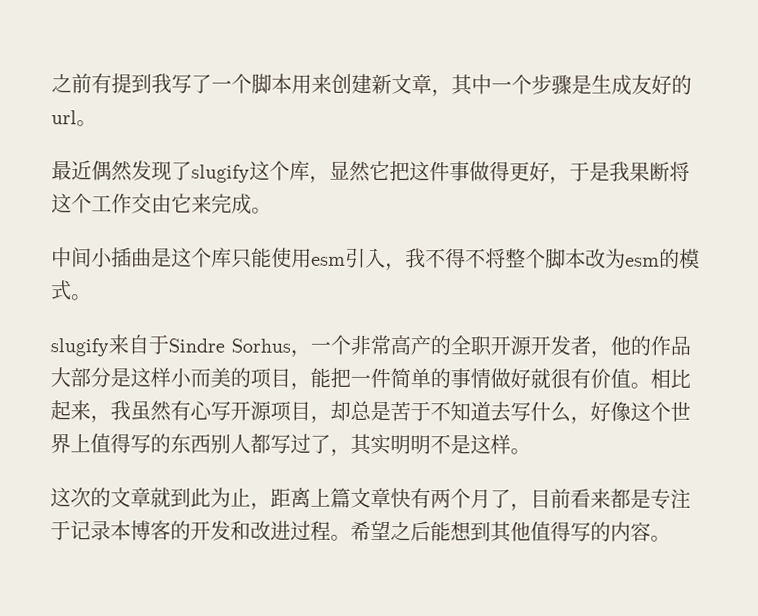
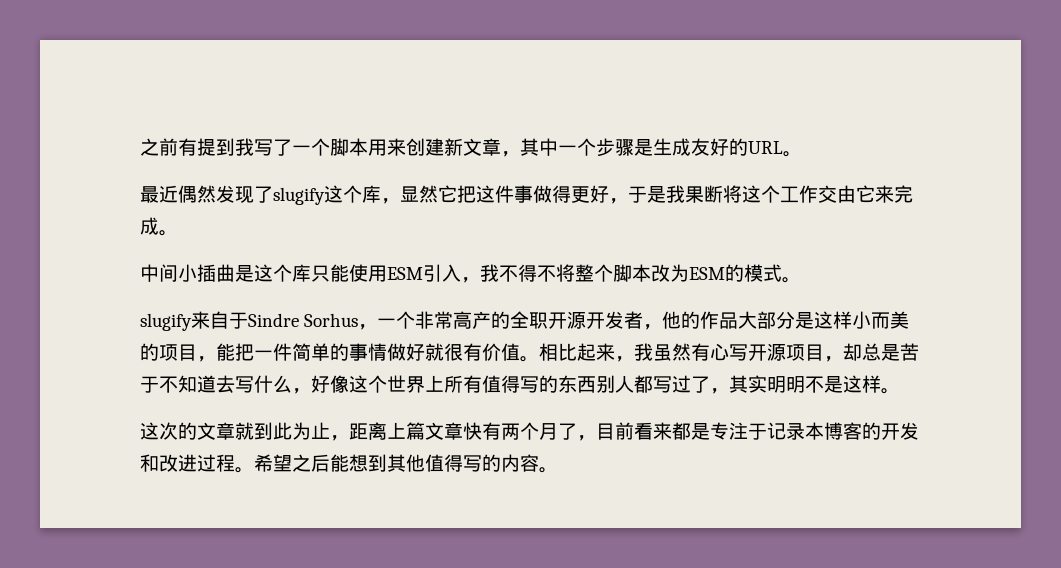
[51,110,77,125] url -> [748,141,783,154] URL
[311,256,346,266] esm -> [387,267,423,280] ESM
[625,257,660,267] esm -> [689,267,725,280] ESM
(91, 443) none -> [444,375,482,393] 所有

